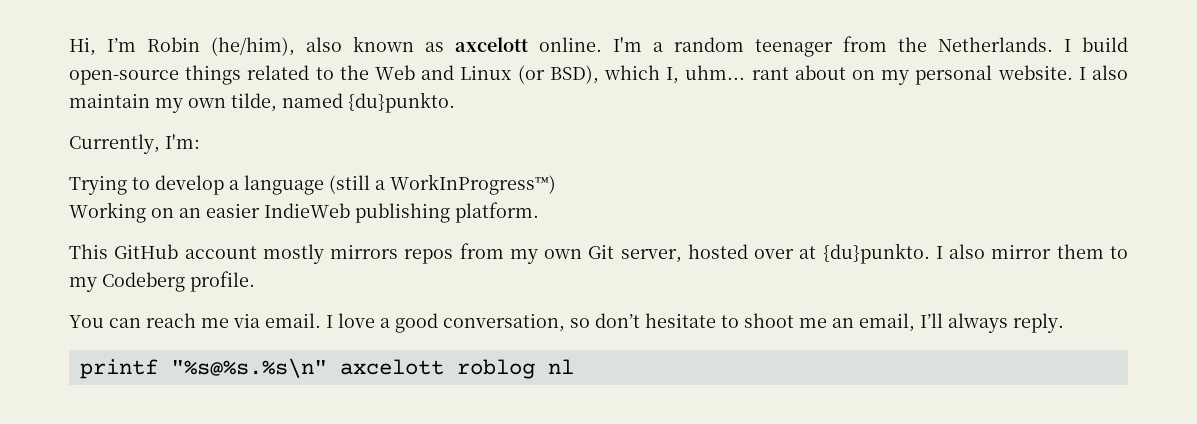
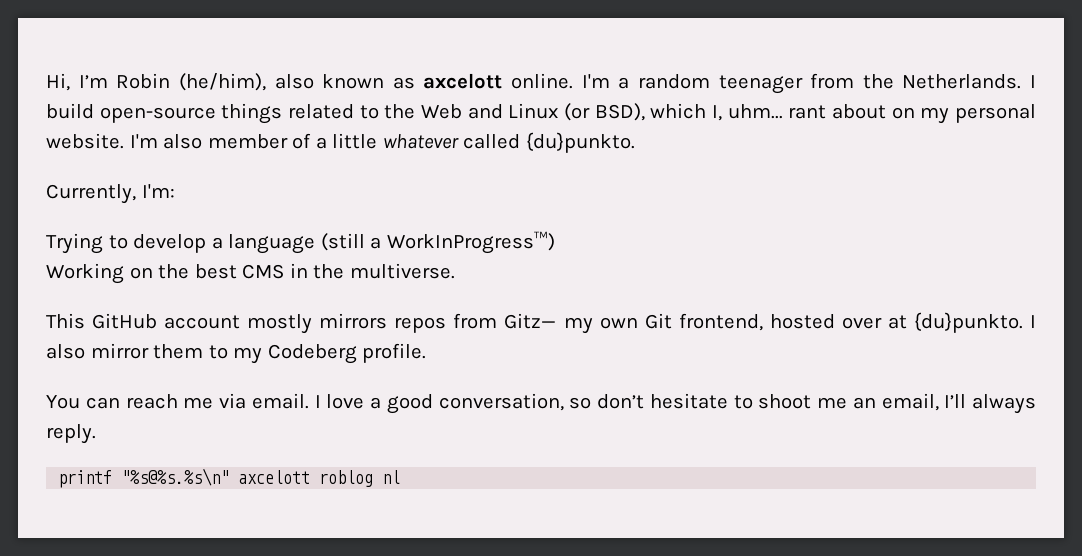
[1078,65,1129,80] [69,93,343,113] I also maintain my own tilde, named -> [129,133,521,149] I'm also member of a little whatever called
[179,202,539,223] an easier IndieWeb publishing platform. -> [158,263,455,279] the best CMS in the multiverse.
(504, 251) none -> [504,313,557,329] Gitz—
[620,249,682,263] server, -> [678,313,763,331] frontend,

